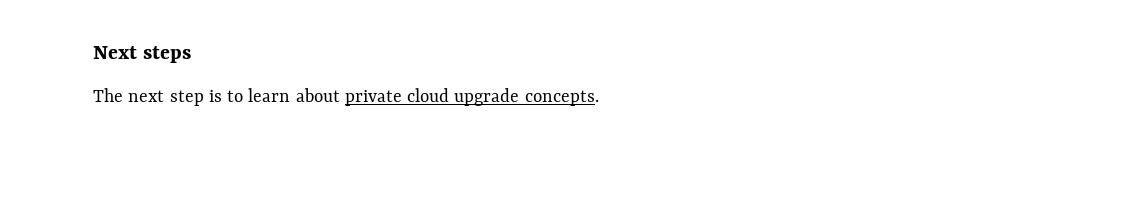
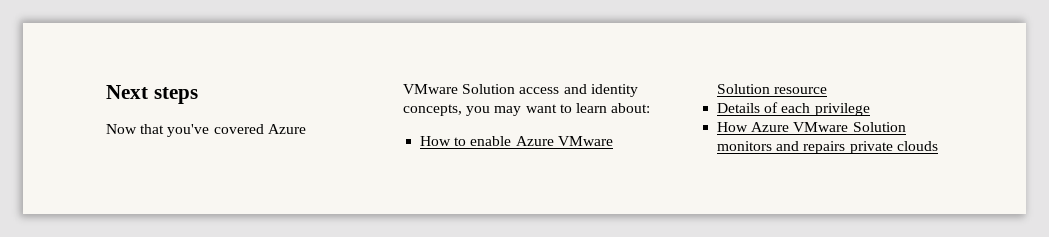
[93,88,599,106] The next step is to learn about private cloud upgrade concepts. -> [106,124,306,137] [403,84,638,97] [403,103,651,116] [420,136,613,146] [717,84,828,94] [717,102,870,116] [717,122,906,132] [717,141,938,154] Now that you've covered Azure VMware Solution access and identity concepts, you may want to learn about: // How to enable Azure VMware Solution resource // Details of each privilege // How Azure VMware Solution monitors and repairs private clouds

